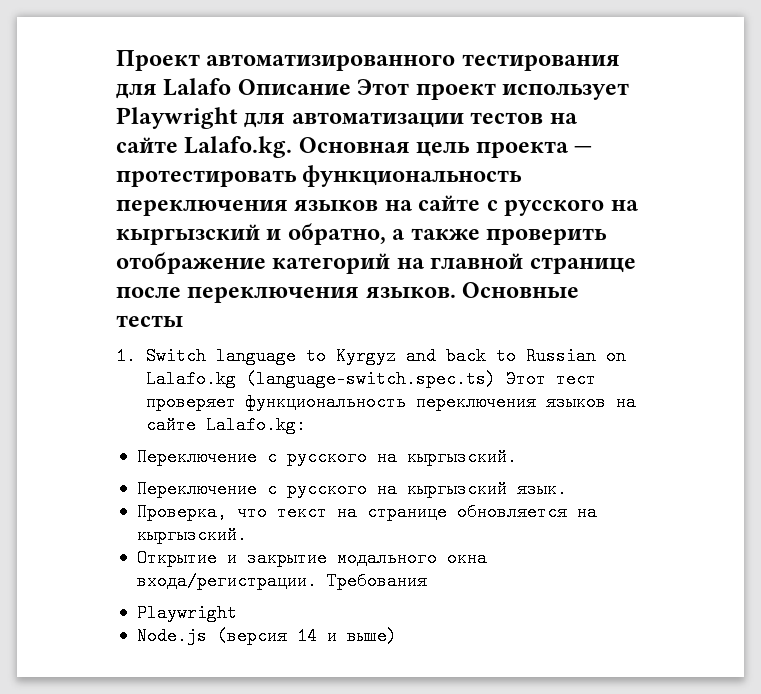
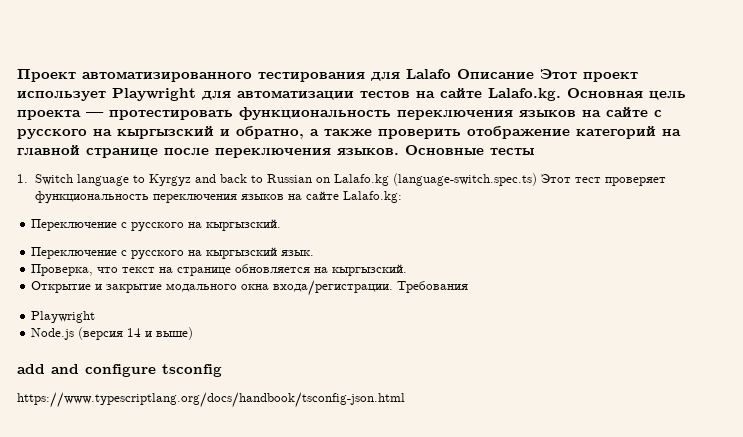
(397, 636) none -> [17,364,222,377] [17,392,405,408] // add and configure tsconfig // https://www.typescriptlang.org/docs/handbook/tsconfig-json.html

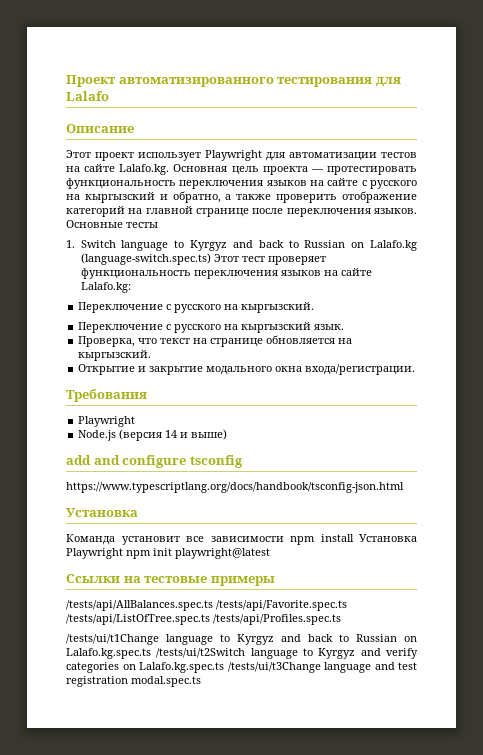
(451, 74) none -> (109, 96) //
(534, 74) none -> (134, 128) //
(394, 288) none -> (416, 369) //
(405, 400) none -> [66,508,138,517] [66,534,417,545] [66,548,270,559] [66,574,275,586] [66,600,347,611] [66,614,341,625] [66,634,417,645] [66,648,418,659] [66,662,417,673] [66,676,201,687] // Установка // Команда установит все зависимости npm install Установка Playwright npm init playwright@latest // Ссылки на тестовые примеры // /tests/api/AllBalances.spec.ts /tests/api/Favorite.spec.ts /tests/api/ListOfTree.spec.ts /tests/api/Profiles.spec.ts // /tests/ui/t1Change language to Kyrgyz and back to Russian on Lalafo.kg.spec.ts /tests/ui/t2Switch language to Kyrgyz and verify categories on Lalafo.kg.spec.ts /tests/ui/t3Change language and test registration modal.spec.ts

